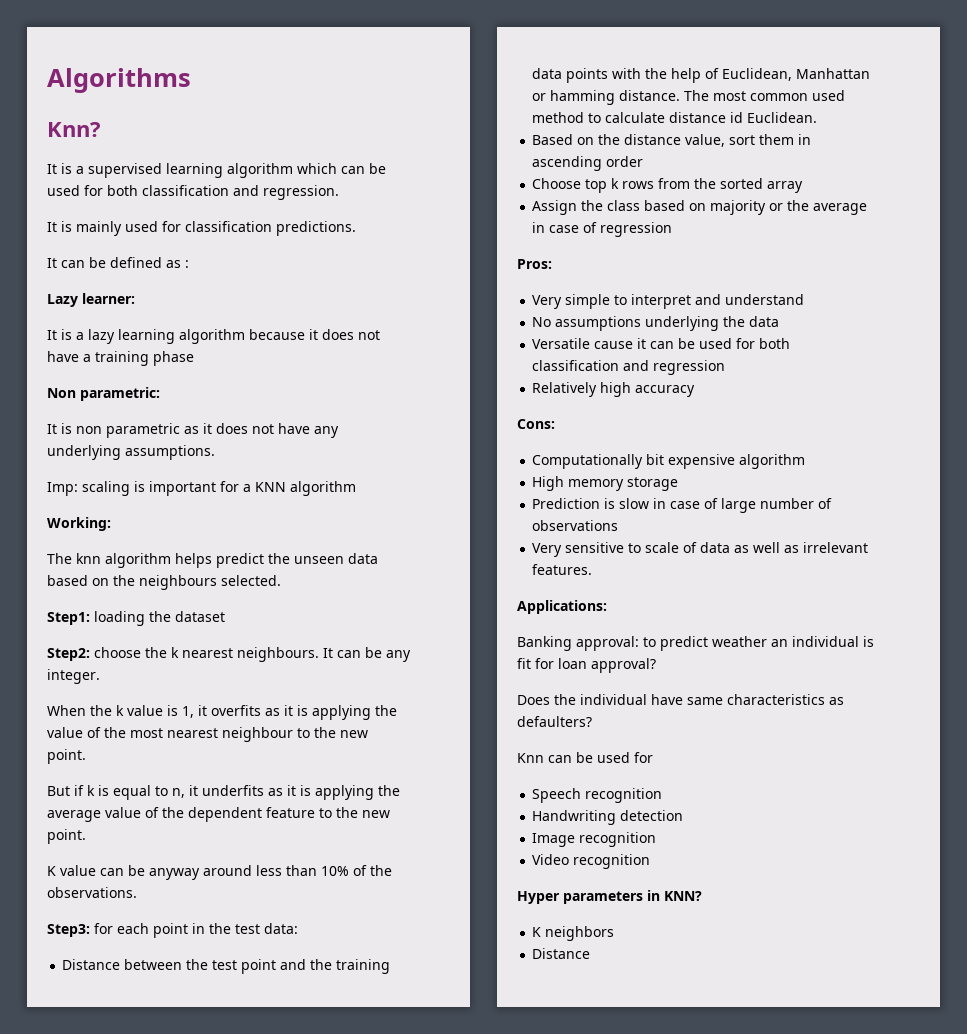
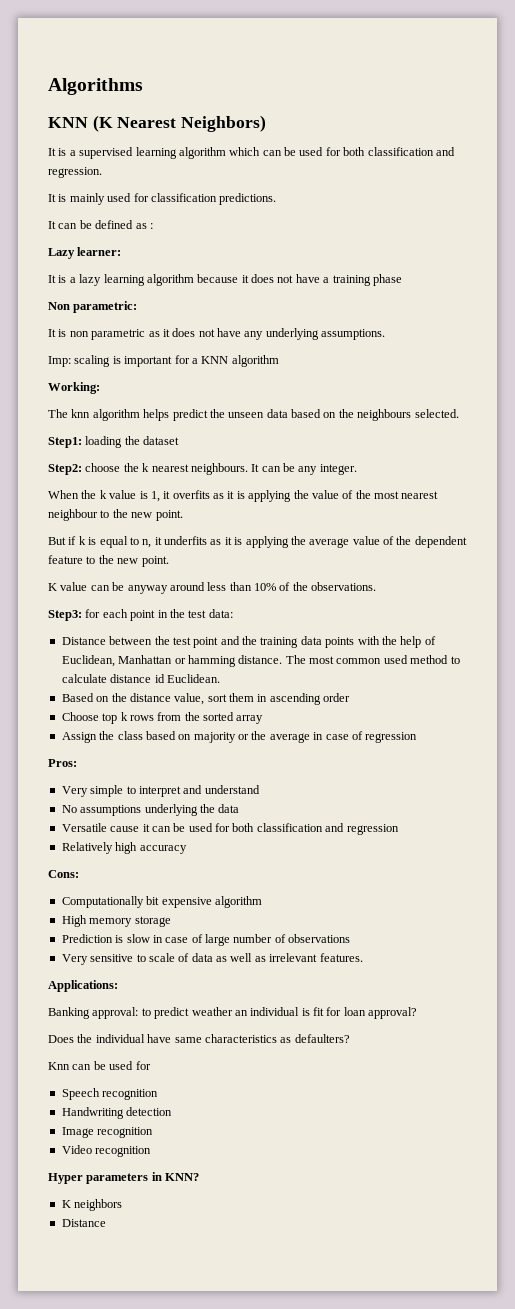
[47,122,101,137] Knn? -> [48,115,267,132] KNN (K Nearest Neighbors)

